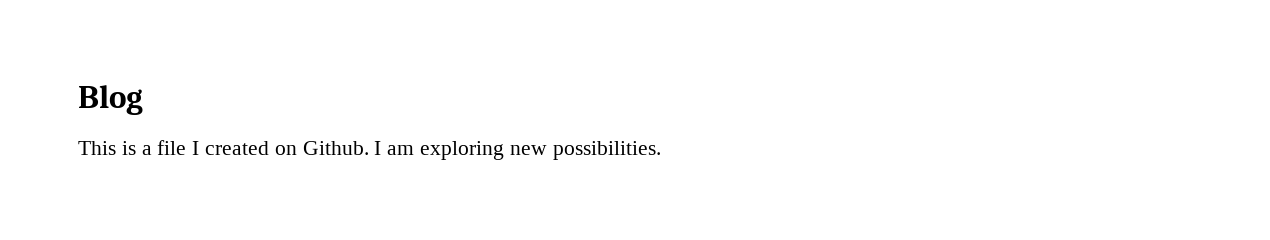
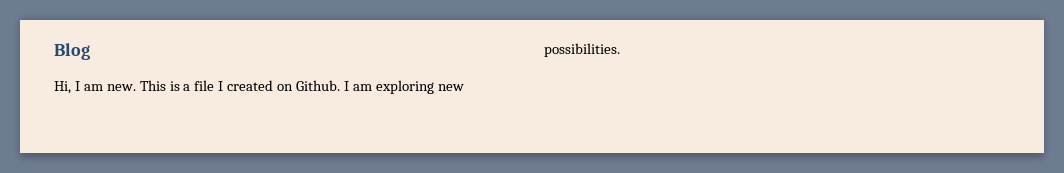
(143, 100) none -> [54,81,136,94] Hi, I am new.

